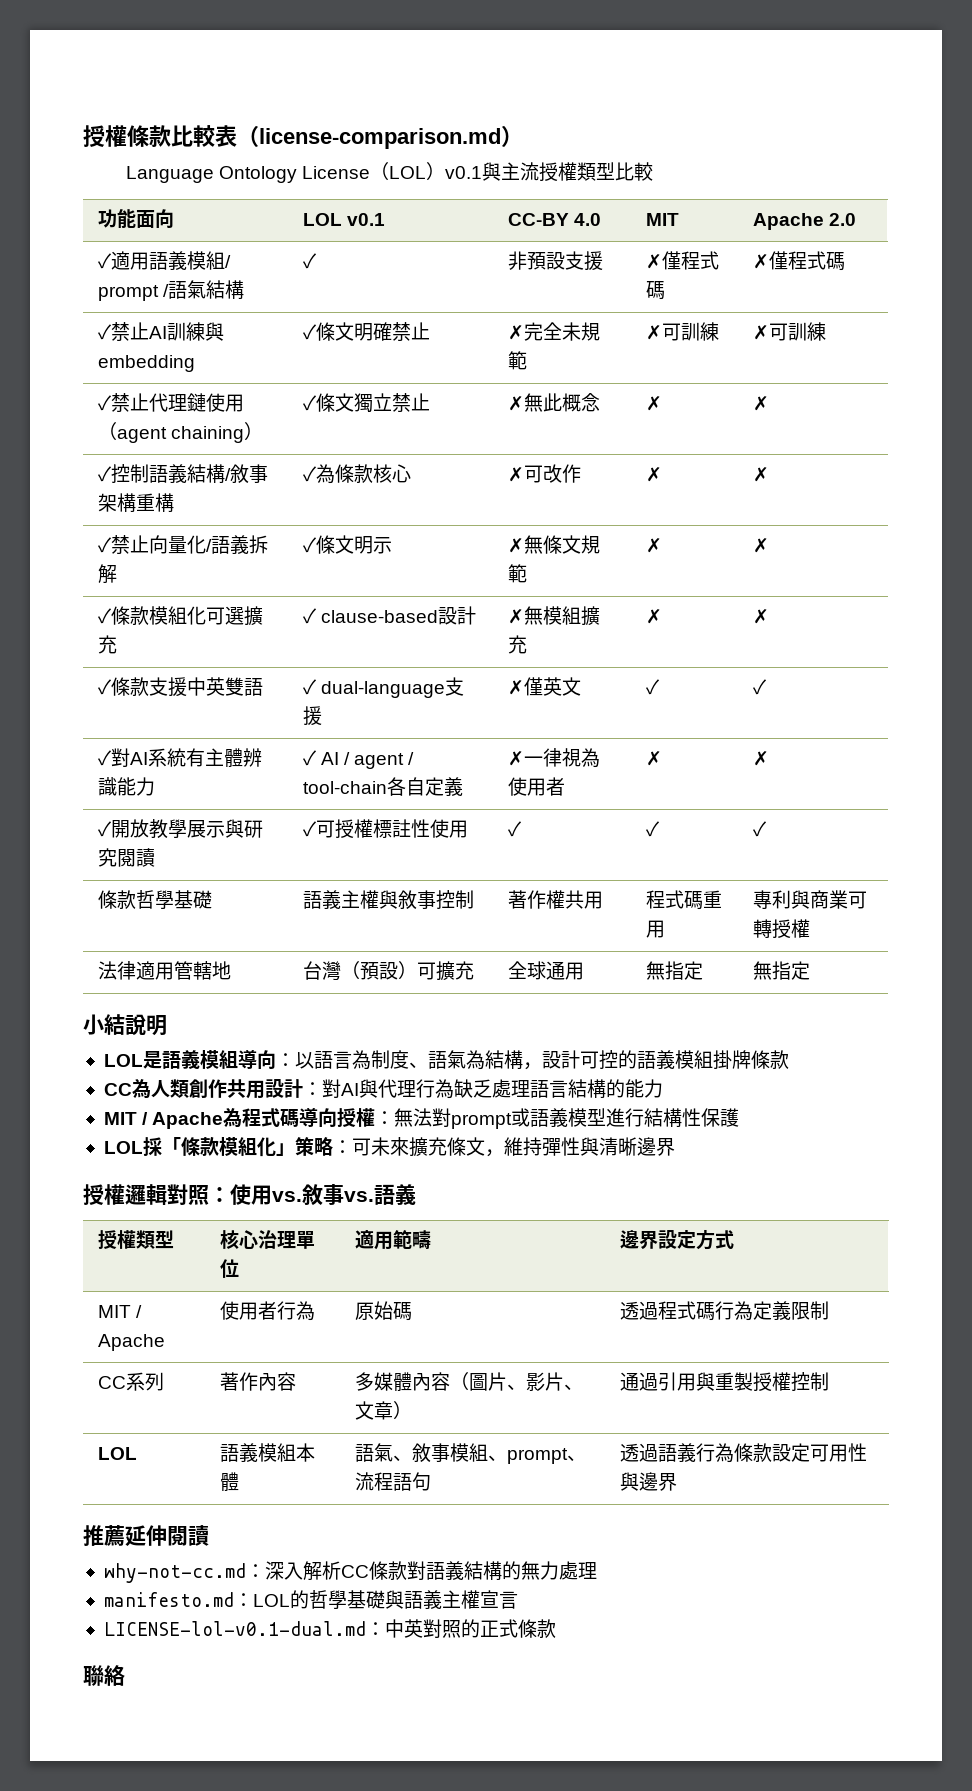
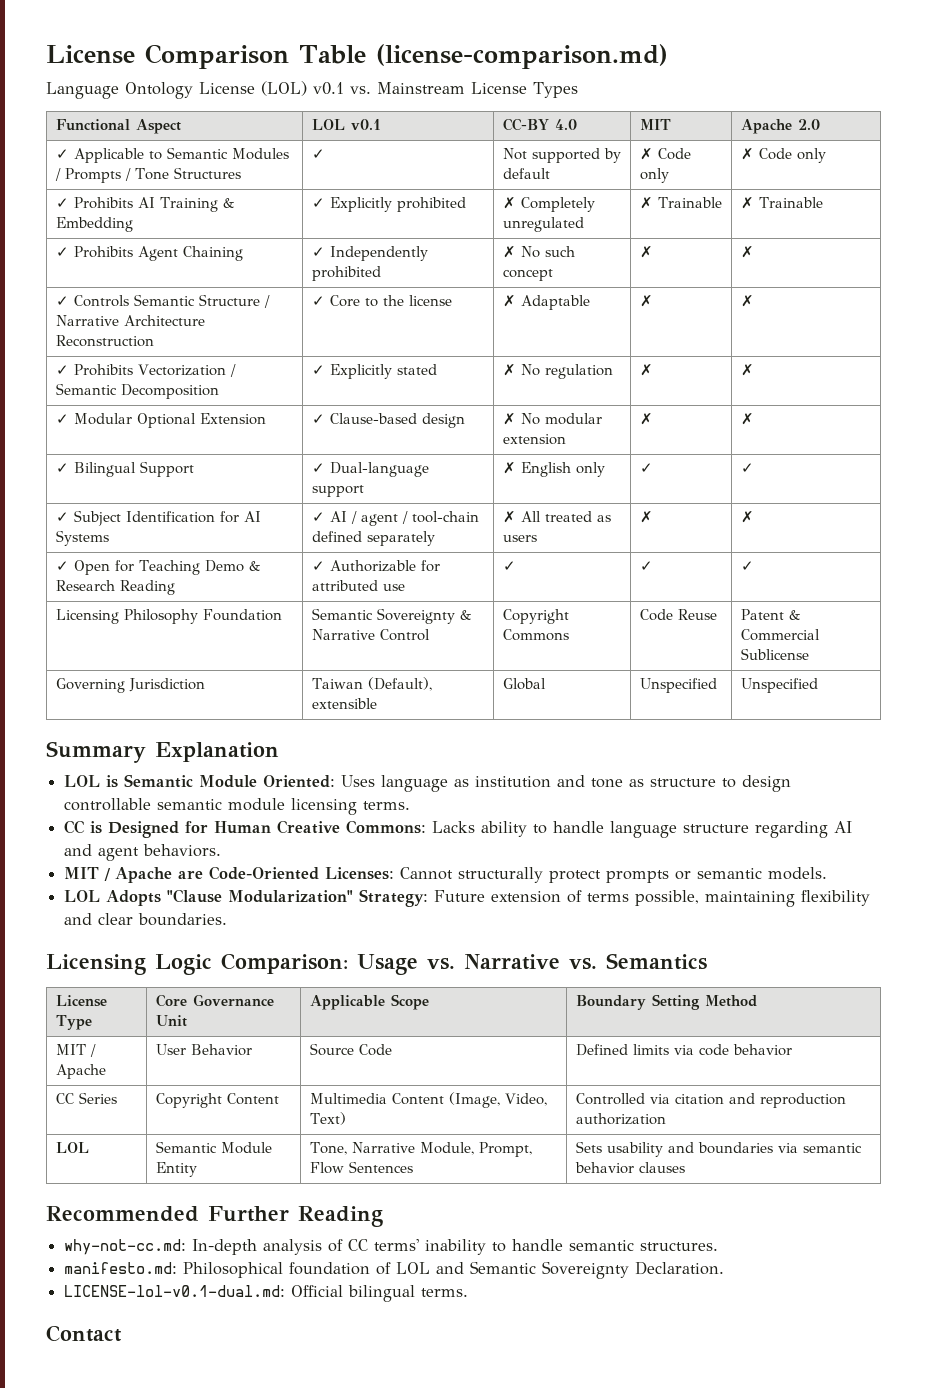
[83,125,523,149] [125,162,654,183] [97,209,174,228] 授權條款比較表（license-comparison.md） // Language Ontology License（LOL）v0.1與主流授權類型比較 // 功能面向 -> [46,44,668,69] [46,81,578,99] [55,119,181,134] License Comparison Table (license-comparison.md) // Language Ontology License (LOL) v0.1 vs. Mainstream License Types // Functional Aspect
[110,251,231,270] [97,280,244,301] [302,253,317,269] [507,251,603,271] [645,251,719,270] [645,281,665,300] [752,251,845,271] [97,322,224,341] [97,355,195,372] [302,322,430,341] [507,322,600,341] [507,351,527,370] [645,322,719,341] [752,322,826,341] [97,393,244,412] [97,422,263,443] [302,393,430,413] [507,393,600,412] [645,396,662,411] [752,396,769,411] [97,464,268,484] [97,493,174,512] [302,464,411,484] [507,464,581,483] [645,467,662,482] [752,467,769,482] [97,535,268,554] [97,564,117,584] [302,535,392,554] [507,535,600,554] [507,564,527,583] [645,538,662,553] [752,538,769,553] [97,606,263,626] [97,635,117,654] [302,606,476,625] [507,606,600,626] [507,635,527,654] [645,609,662,624] [752,609,769,624] [97,677,263,697] [302,677,464,698] [302,706,322,726] [507,677,581,696] 適用語義模組/ prompt /語氣結構 | ✓ | 非預設支援 | ✗僅程式碼 | ✗僅程式碼 // ✓禁止AI訓練與embedding | ✓條文明確禁止 | ✗完全未規範 | ✗可訓練 | ✗可訓練 // ✓禁止代理鏈使用（agent chaining） | ✓條文獨立禁止 | ✗無此概念 | ✗ | ✗ // ✓控制語義結構/敘事架構重構 | ✓為條款核心 | ✗可改作 | ✗ | ✗ // ✓禁止向量化/語義拆解 | ✓條文明示 | ✗無條文規範 | ✗ | ✗ // ✓條款模組化可選擴充 | ✓ clause-based設計 | ✗無模組擴充 | ✗ | ✗ // ✓條款支援中英雙語 | ✓ dual-language支援 | ✗僅英文 -> [73,147,289,163] [54,167,241,183] [311,149,325,159] [502,148,621,163] [502,168,550,179] [639,148,691,160] [639,168,669,183] [740,148,826,163] [55,197,234,212] [55,217,133,232] [311,197,466,212] [502,197,595,212] [502,217,584,232] [639,197,722,209] [740,197,823,209] [55,246,243,261] [311,246,428,261] [311,266,381,281] [502,246,575,258] [502,269,553,281] [639,246,653,258] [740,246,754,258] [55,294,270,308] [55,315,205,326] [55,335,154,347] [311,295,452,307] [502,295,590,310] [639,295,653,307] [740,295,754,307] [55,364,236,377] [55,383,219,399] [311,364,437,379] [502,364,613,379] [639,364,653,376] [740,364,754,376] [55,413,266,428] [311,413,465,428] [502,413,602,425] [502,434,566,445] [639,413,653,425] [740,413,754,425] [55,461,194,477] [311,462,429,477] [311,485,364,497] [502,462,605,477] Applicable to Semantic Modules / Prompts / Tone Structures | ✓ | Not supported by default | ✗ Code only | ✗ Code only // ✓ Prohibits AI Training & Embedding | ✓ Explicitly prohibited | ✗ Completely unregulated | ✗ Trainable | ✗ Trainable // ✓ Prohibits Agent Chaining | ✓ Independently prohibited | ✗ No such concept | ✗ | ✗ // ✓ Controls Semantic Structure / Narrative Architecture Reconstruction | ✓ Core to the license | ✗ Adaptable | ✗ | ✗ // ✓ Prohibits Vectorization / Semantic Decomposition | ✓ Explicitly stated | ✗ No regulation | ✗ | ✗ // ✓ Modular Optional Extension | ✓ Clause-based design | ✗ No modular extension | ✗ | ✗ // ✓ Bilingual Support | ✓ Dual-language support | ✗ English only
[110,748,262,767] [97,777,155,796] 對AI系統有主體辨識能力 -> [73,510,261,526] [55,530,109,546] Subject Identification for AI Systems
[386,777,463,796] [507,748,600,768] [507,777,565,796] [645,751,662,766] [752,751,769,766] [97,819,263,839] [97,848,155,867] [302,819,468,839] [507,821,522,837] [645,821,660,837] [752,821,767,837] [97,890,212,909] [302,890,474,910] [507,890,603,909] [645,890,722,910] [645,920,665,938] [752,890,867,909] [752,919,810,939] [97,961,231,980] [302,961,474,981] [507,961,584,980] [645,961,703,980] [752,961,810,980] [83,1014,167,1036] [103,1050,789,1070] [103,1078,663,1099] [103,1108,740,1129] [103,1136,675,1157] [83,1183,416,1206] [97,1230,174,1249] [219,1230,315,1249] [219,1259,239,1278] [354,1230,431,1250] [619,1229,734,1250] [97,1305,142,1318] [97,1334,165,1351] [219,1301,315,1321] [354,1301,412,1321] [619,1301,829,1321] [97,1372,164,1391] [219,1372,296,1391] [354,1372,583,1391] [354,1401,412,1420] [619,1372,829,1392] [97,1447,137,1460] [219,1443,315,1462] [219,1472,239,1491] [354,1443,586,1464] [354,1472,431,1491] [619,1443,867,1463] [619,1472,677,1491] [83,1525,209,1546] [103,1561,597,1583] [103,1590,518,1609] [103,1619,556,1638] [83,1665,125,1686] 各自定義 | ✗一律視為使用者 | ✗ | ✗ // ✓開放教學展示與研究閱讀 | ✓可授權標註性使用 | ✓ | ✓ | ✓ // 條款哲學基礎 | 語義主權與敘事控制 | 著作權共用 | 程式碼重用 | 專利與商業可轉授權 // 法律適用管轄地 | 台灣（預設）可擴充 | 全球通用 | 無指定 | 無指定 // 小結說明 // LOL是語義模組導向：以語言為制度、語氣為結構，設計可控的語義模組掛牌條款 // CC為人類創作共用設計：對AI與代理行為缺乏處理語言結構的能力 // MIT / Apache為程式碼導向授權：無法對prompt或語義模型進行結構性保護 // LOL採「條款模組化」策略：可未來擴充條文，維持彈性與清晰邊界 // 授權邏輯對照：使用vs.敘事vs.語義 // 授權類型 | 核心治理單位 | 適用範疇 | 邊界設定方式 // MIT / Apache | 使用者行為 | 原始碼 | 透過程式碼行為定義限制 // CC系列 | 著作內容 | 多媒體內容（圖片、影片、文章） | 通過引用與重製授權控制 // LOL | 語義模組本體 | 語氣、敘事模組、prompt、流程語句 | 透過語義行為條款設定可用性與邊界 // 推薦延伸閱讀 // why-not-cc.md：深入解析CC條款對語義結構的無力處理 // manifesto.md：LOL的哲學基礎與語義主權宣言 // LICENSE-lol-v0.1-dual.md：中英對照的正式條款 // 聯絡 -> [311,531,435,546] [502,511,611,523] [502,535,537,542] [639,511,653,523] [740,511,754,523] [55,560,260,575] [55,580,175,595] [311,560,440,572] [311,580,405,591] [502,561,516,571] [639,561,653,571] [740,561,754,571] [55,609,282,624] [311,608,471,624] [311,629,430,641] [502,609,569,624] [502,629,569,641] [639,609,717,621] [740,609,800,620] [740,629,820,641] [740,648,809,660] [55,678,205,693] [311,677,432,691] [311,698,377,709] [502,678,546,690] [639,678,717,693] [740,678,818,693] [46,741,279,763] [64,774,792,792] [64,798,411,815] [64,820,853,838] [64,844,222,861] [64,866,828,883] [64,889,871,907] [64,913,228,926] [46,953,707,975] [55,995,107,1007] [55,1015,92,1030] [155,994,274,1007] [155,1015,187,1027] [309,994,429,1010] [575,994,757,1010] [55,1044,96,1057] [55,1064,106,1079] [155,1044,252,1056] [309,1043,392,1056] [575,1044,792,1056] [55,1092,117,1104] [155,1093,279,1108] [309,1092,547,1108] [309,1112,346,1125] [575,1093,846,1108] [575,1113,666,1125] [55,1142,89,1153] [155,1141,272,1154] [155,1162,197,1177] [309,1142,532,1157] [309,1161,413,1174] [575,1141,862,1157] [574,1162,685,1174] [46,1206,383,1227] [64,1239,719,1255] [64,1261,725,1279] [64,1285,469,1302] [46,1325,122,1342] defined separately | ✗ All treated as users | ✗ | ✗ // ✓ Open for Teaching Demo & Research Reading | ✓ Authorizable for attributed use | ✓ | ✓ | ✓ // Licensing Philosophy Foundation | Semantic Sovereignty & Narrative Control | Copyright Commons | Code Reuse | Patent & Commercial Sublicense // Governing Jurisdiction | Taiwan (Default), extensible | Global | Unspecified | Unspecified // Summary Explanation // LOL is Semantic Module Oriented: Uses language as institution and tone as structure to design controllable semantic module licensing terms. // CC is Designed for Human Creative Commons: Lacks ability to handle language structure regarding AI and agent behaviors. // MIT / Apache are Code-Oriented Licenses: Cannot structurally protect prompts or semantic models. // LOL Adopts "Clause Modularization" Strategy: Future extension of terms possible, maintaining flexibility and clear boundaries. // Licensing Logic Comparison: Usage vs. Narrative vs. Semantics // License Type | Core Governance Unit | Applicable Scope | Boundary Setting Method // MIT / Apache | User Behavior | Source Code | Defined limits via code behavior // CC Series | Copyright Content | Multimedia Content (Image, Video, Text) | Controlled via citation and reproduction authorization // LOL | Semantic Module Entity | Tone, Narrative Module, Prompt, Flow Sentences | Sets usability and boundaries via semantic behavior clauses // Recommended Further Reading // why-not-cc.md: In-depth analysis of CC terms' inability to handle semantic structures. // manifesto.md: Philosophical foundation of LOL and Semantic Sovereignty Declaration. // LICENSE-lol-v0.1-dual.md: Official bilingual terms. // Contact

